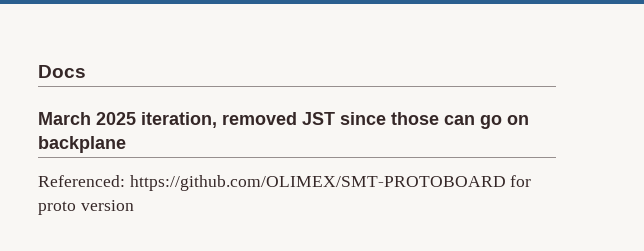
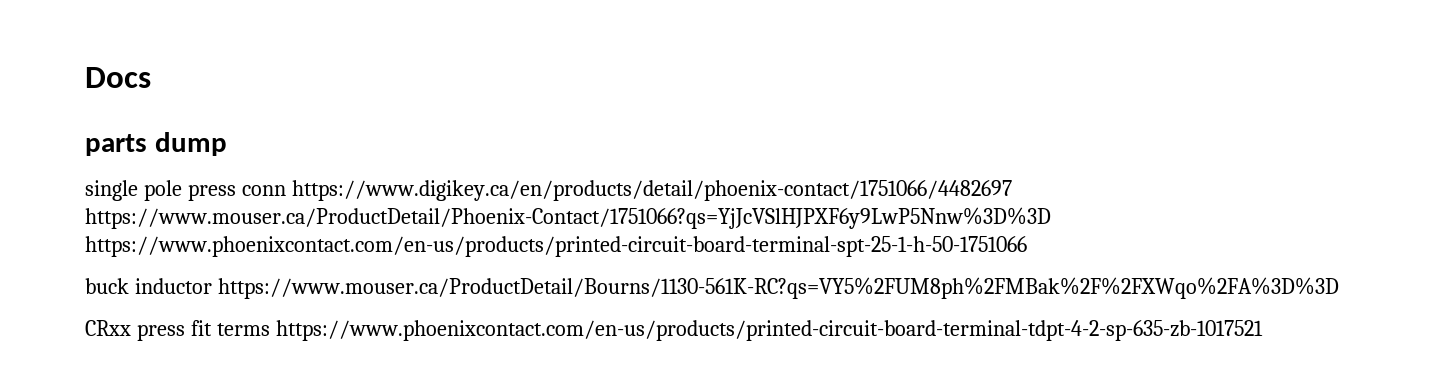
[38,112,529,129] [38,136,126,153] [38,175,532,191] [38,200,134,215] March 2025 iteration, removed JST since those can go on backplane // Referenced: https://github.com/OLIMEX/SMT-PROTOBOARD for proto version -> [85,132,227,156] [85,180,1012,201] [85,207,1051,229] [85,236,1027,257] [85,277,1339,299] [85,320,1263,341] parts dump // single pole press conn https://www.digikey.ca/en/products/detail/phoenix-contact/1751066/4482697 https://www.mouser.ca/ProductDetail/Phoenix-Contact/1751066?qs=YjJcVSlHJPXF6y9LwP5Nnw%3D%3D https://www.phoenixcontact.com/en-us/products/printed-circuit-board-terminal-spt-25-1-h-50-1751066 // buck inductor https://www.mouser.ca/ProductDetail/Bourns/1130-561K-RC?qs=VY5%2FUM8ph%2FMBak%2F%2FXWqo%2FA%3D%3D // CRxx press fit terms https://www.phoenixcontact.com/en-us/products/printed-circuit-board-terminal-tdpt-4-2-sp-635-zb-1017521

